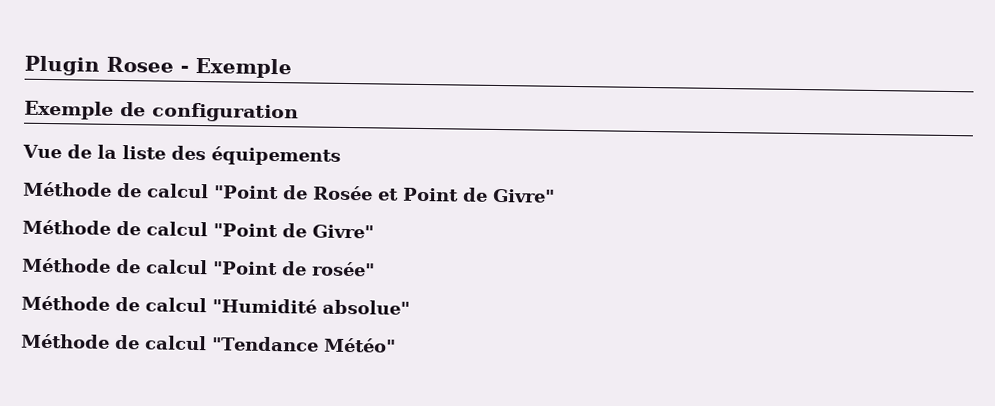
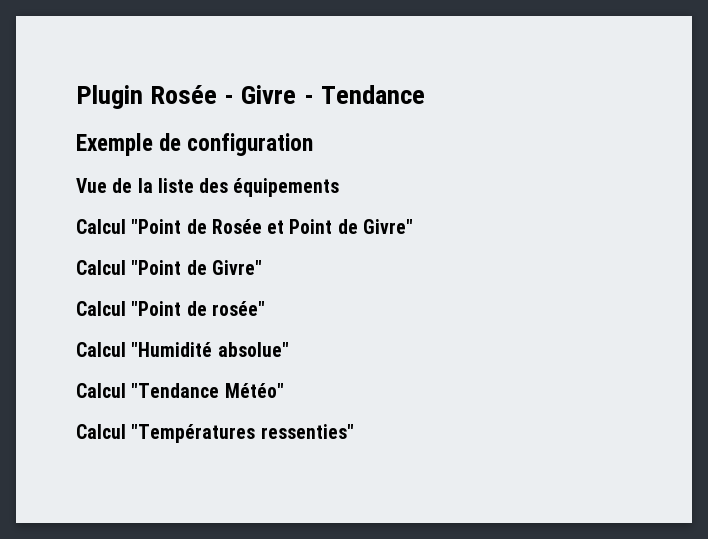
[106,56,292,79] Rosee - Exemple -> [150,85,425,104] Rosée - Givre - Tendance
[23,181,209,199] Méthode de calcul -> [76,219,126,234] Calcul
[22,219,208,237] Méthode de calcul -> [76,260,126,275] Calcul
[22,257,208,275] Méthode de calcul -> [76,301,126,316] Calcul
[21,295,207,313] Méthode de calcul -> [76,342,126,357] Calcul
[21,333,207,351] Méthode de calcul -> [76,383,126,398] Calcul
(396, 345) none -> [76,424,354,443] // Calcul "Températures ressenties"

